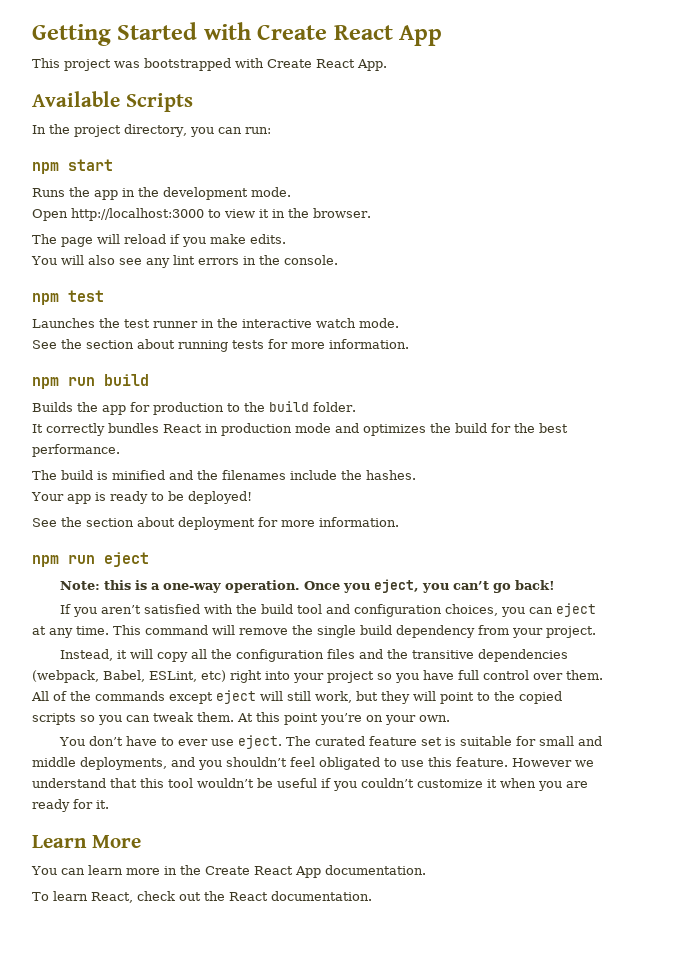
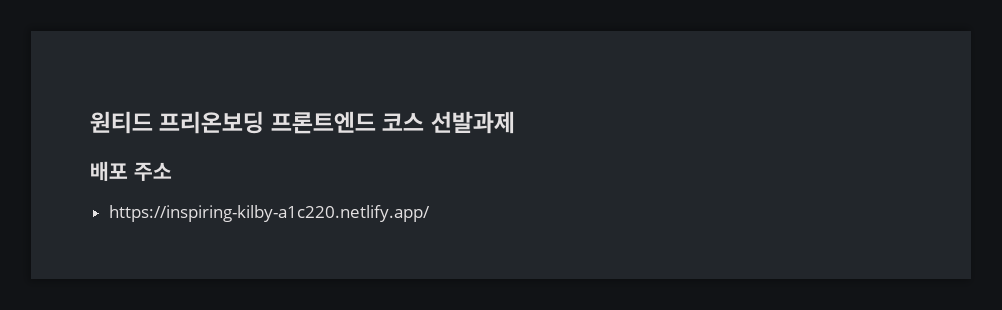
[32,22,443,46] [32,58,387,71] [32,91,193,112] [32,124,271,137] [32,159,113,174] [32,187,291,200] [32,208,371,221] [32,234,286,247] [31,255,338,268] [32,290,104,305] [32,318,399,328] [32,339,409,352] [32,374,149,389] [32,401,356,415] [32,423,568,436] [32,444,120,457] [32,470,416,480] [31,491,252,504] [32,517,399,530] [32,552,149,567] [60,579,556,593] [60,603,597,617] [32,625,596,638] [60,649,569,662] [32,670,603,683] [31,690,562,704] [32,712,450,725] [59,735,603,749] [32,757,594,770] [32,778,588,791] [32,799,109,812] [32,835,141,848] [31,865,426,878] [32,891,372,903] Getting Started with Create React App // This project was bootstrapped with Create React App. // Available Scripts // In the project directory, you can run: // npm start // Runs the app in the development mode. // Open http://localhost:3000 to view it in the browser. // The page will reload if you make edits. // You will also see any lint errors in the console. // npm test // Launches the test runner in the interactive watch mode. // See the section about running tests for more information. // npm run build // Builds the app for production to the build folder. // It correctly bundles React in production mode and optimizes the build for the best performance. // The build is minified and the filenames include the hashes. // Your app is ready to be deployed! // See the section about deployment for more information. // npm run eject // Note: this is a one-way operation. Once you eject, you can’t go back! // If you aren’t satisfied with the build tool and configuration choices, you can eject at any time. This command will remove the single build dependency from your project. // Instead, it will copy all the configuration files and the transitive dependencies (webpack, Babel, ESLint, etc) right into your project so you have full control over them. All of the commands except eject will still work, but they will point to the copied scripts so you can tweak them. At this point you’re on your own. // You don’t have to ever use eject. The curated feature set is suitable for small and middle deployments, and you shouldn’t feel obligated to use this feature. However we understand that this tool wouldn’t be useful if you couldn’t customize it when you are ready for it. // Learn More // You can learn more in the Create React App documentation. // To learn React, check out the React documentation. -> [90,111,515,134] [90,161,172,181] [108,205,430,222] 원티드 프리온보딩 프론트엔드 코스 선발과제 // 배포 주소 // https://inspiring-kilby-a1c220.netlify.app/

